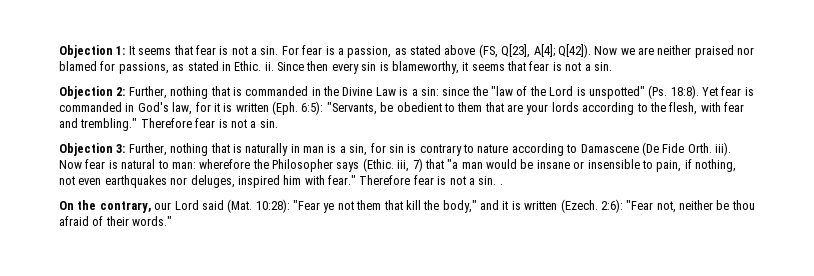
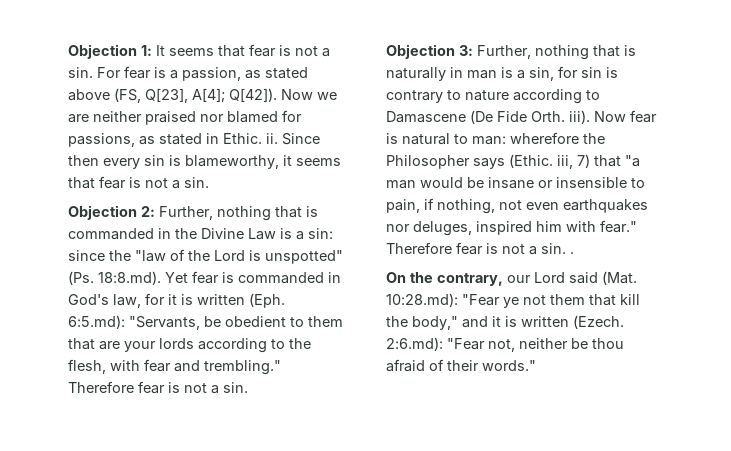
[670,85,699,99] 18:8). -> [98,271,161,285] 18:8.md).
[301,101,324,115] 6:5): -> [68,315,125,329] 6:5.md):
[255,199,290,213] 10:28): -> [386,293,458,307] 10:28.md):
[600,199,623,213] 2:6): -> [386,337,443,351] 2:6.md):

